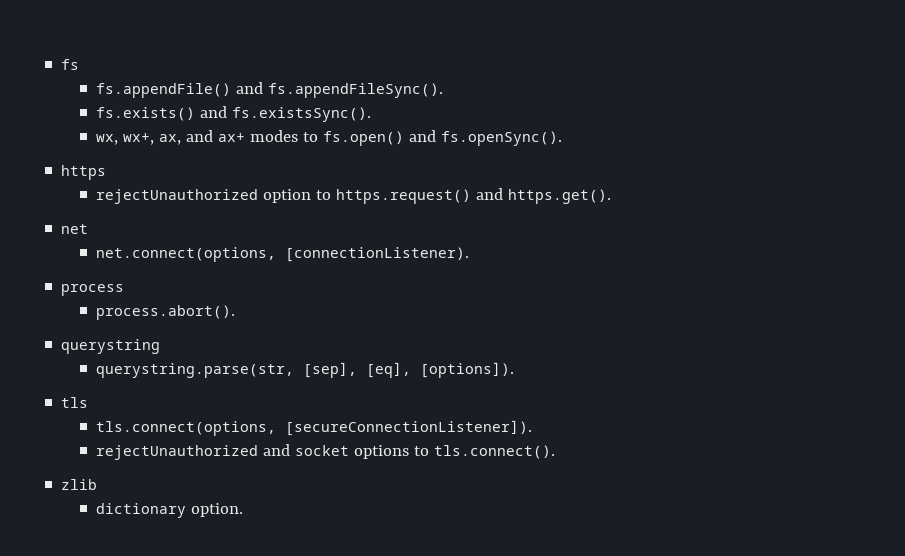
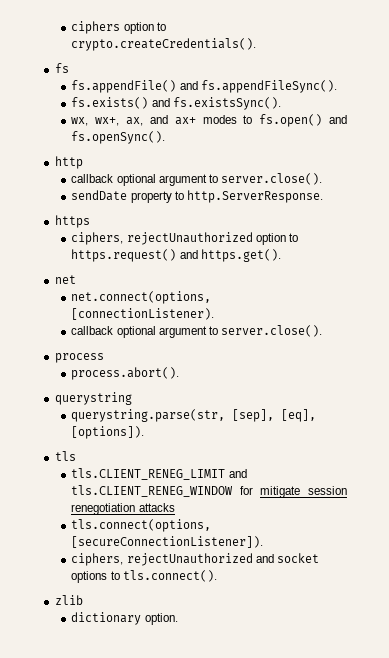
(61, 64) none -> [71,21,166,34] [71,38,257,51] ciphers option to crypto.createCredentials(). //
(563, 138) none -> [54,156,83,169] [71,173,322,186] [71,190,323,203] // http // callback optional argument to server.close(). // sendDate property to http.ServerResponse.
(107, 172) none -> [71,232,124,245] ciphers,
(470, 254) none -> [71,325,322,338] // callback optional argument to server.close().
(89, 402) none -> [71,468,247,480] [71,485,347,498] [71,503,175,515] // tls.CLIENT_RENEG_LIMIT and tls.CLIENT_RENEG_WINDOW for mitigate session renegotiation attacks
(533, 428) none -> [71,553,124,566] ciphers,

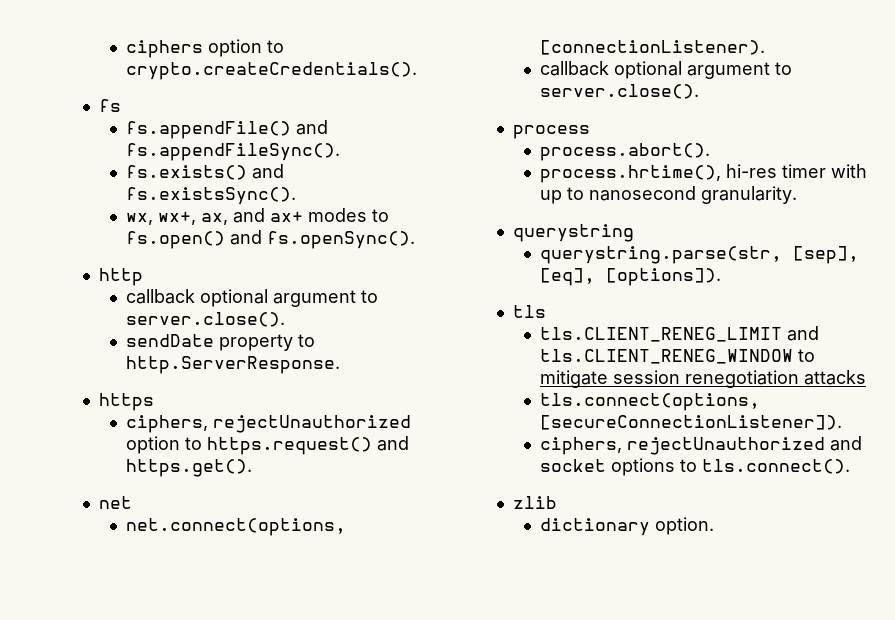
(180, 373) none -> [540,164,868,183] [540,186,798,204] // process.hrtime(), hi-res timer with up to nanosecond granularity.
[239,486,253,495] for -> [798,349,816,362] to

